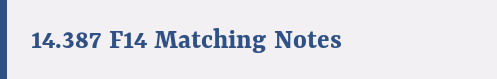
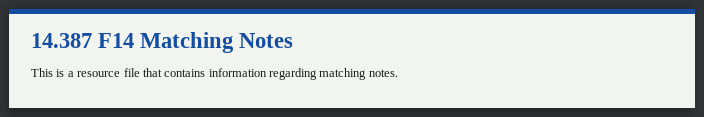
(343, 39) none -> [31,68,398,80] // This is a resource file that contains information regarding matching notes.

